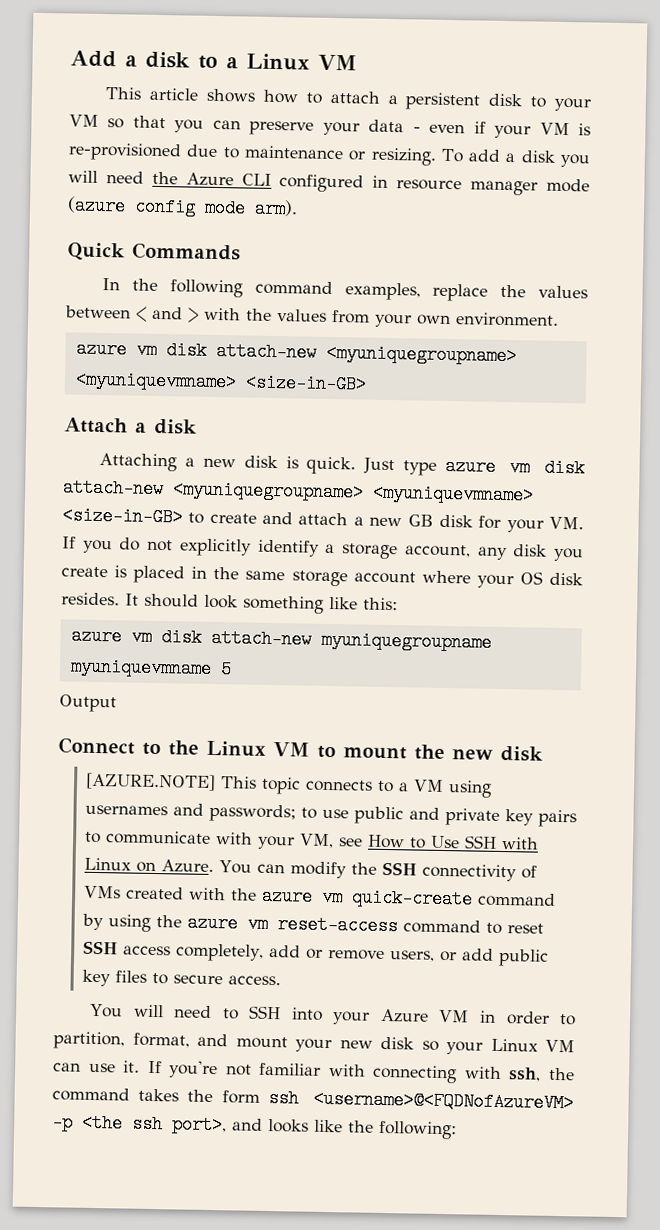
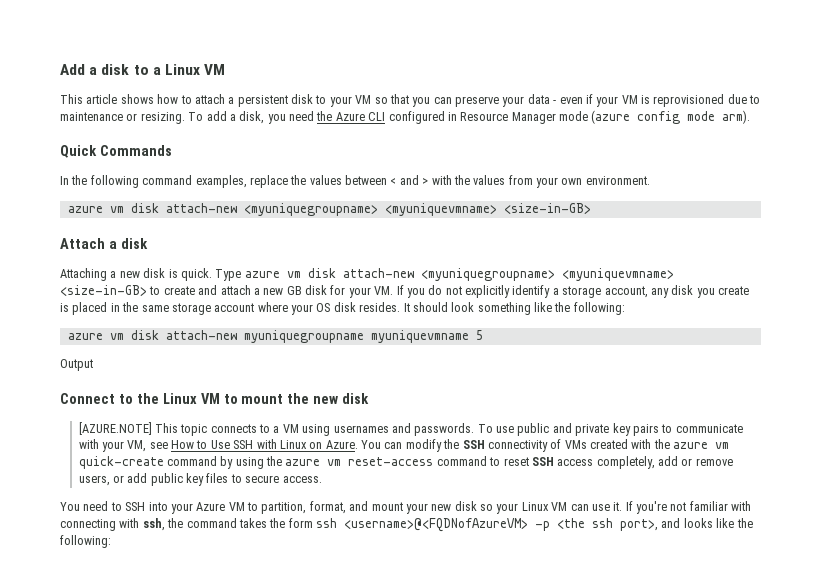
[68,142,182,162] re-provisioned -> [653,94,725,107] reprovisioned
[520,150,590,168] [68,170,98,183] disk you will -> [239,111,286,124] disk, you
[396,179,539,196] resource manager -> [460,112,556,124] Resource Manager
[363,457,437,476] Just type -> [215,269,242,281] Type
[363,597,398,611] this: -> [554,302,625,315] the following:
[209,803,318,823] passwords; to -> [414,423,493,436] passwords. To
[133,1004,164,1018] will -> (80, 506) none
[478,1010,550,1025] in order -> (245, 506) none

